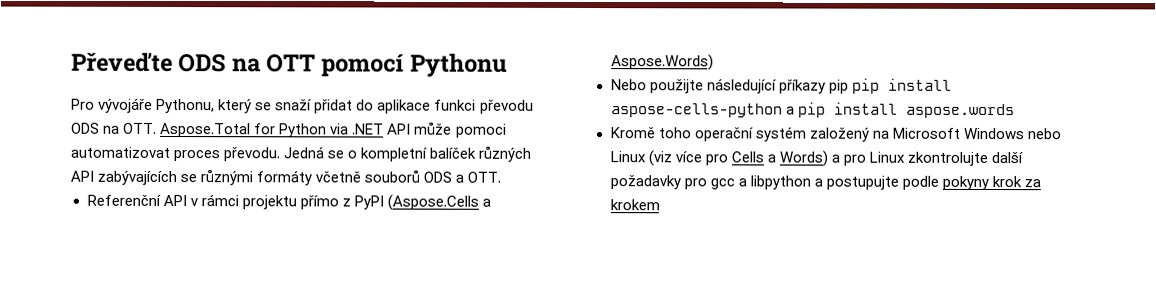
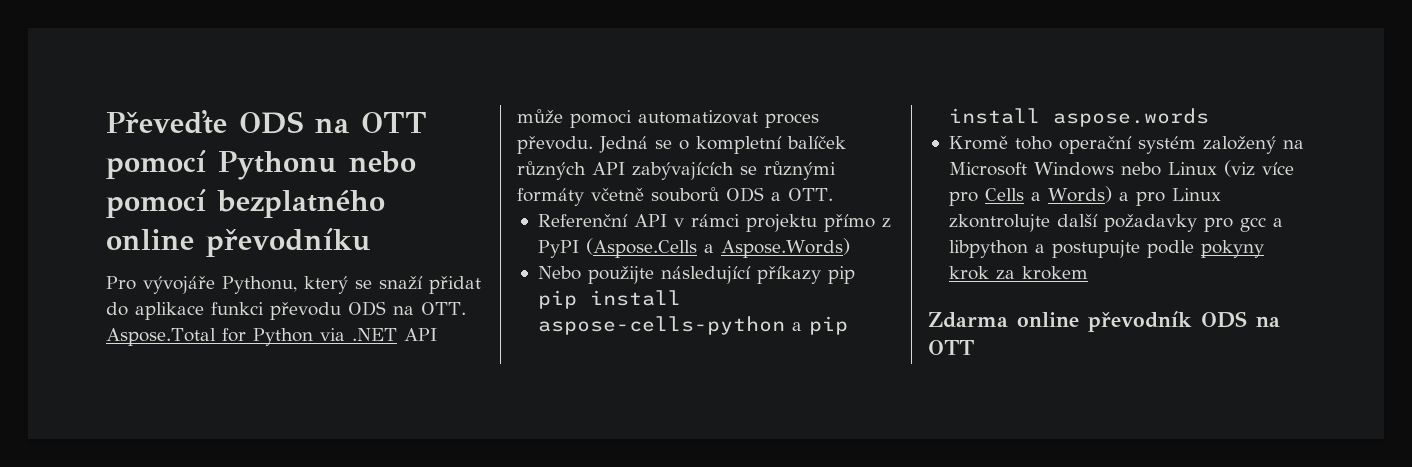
(508, 65) none -> [349,151,416,173] [106,189,385,218] [106,228,371,257] nebo pomocí bezplatného online převodníku
(660, 205) none -> [928,311,1280,332] [928,340,974,355] // Zdarma online převodník ODS na OTT

